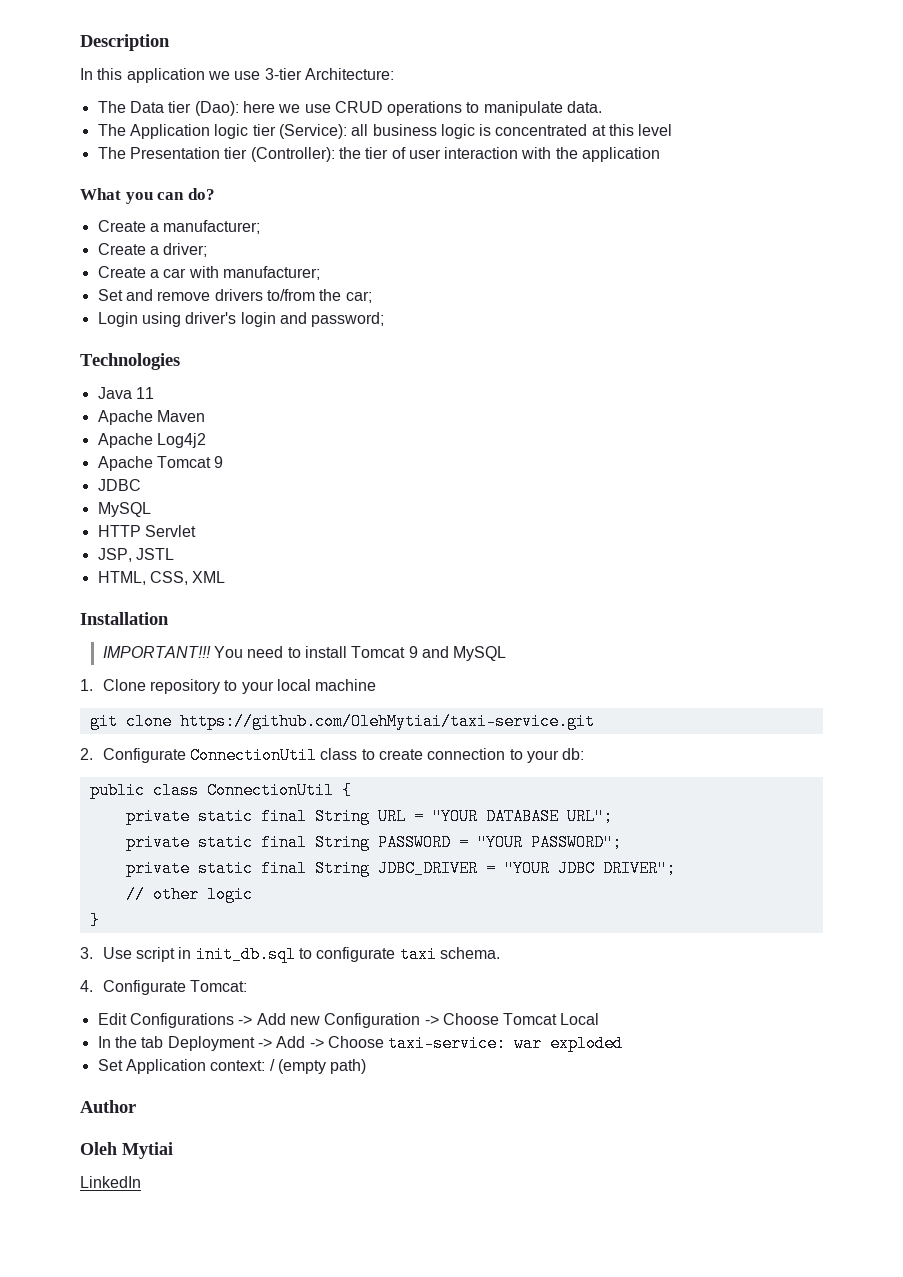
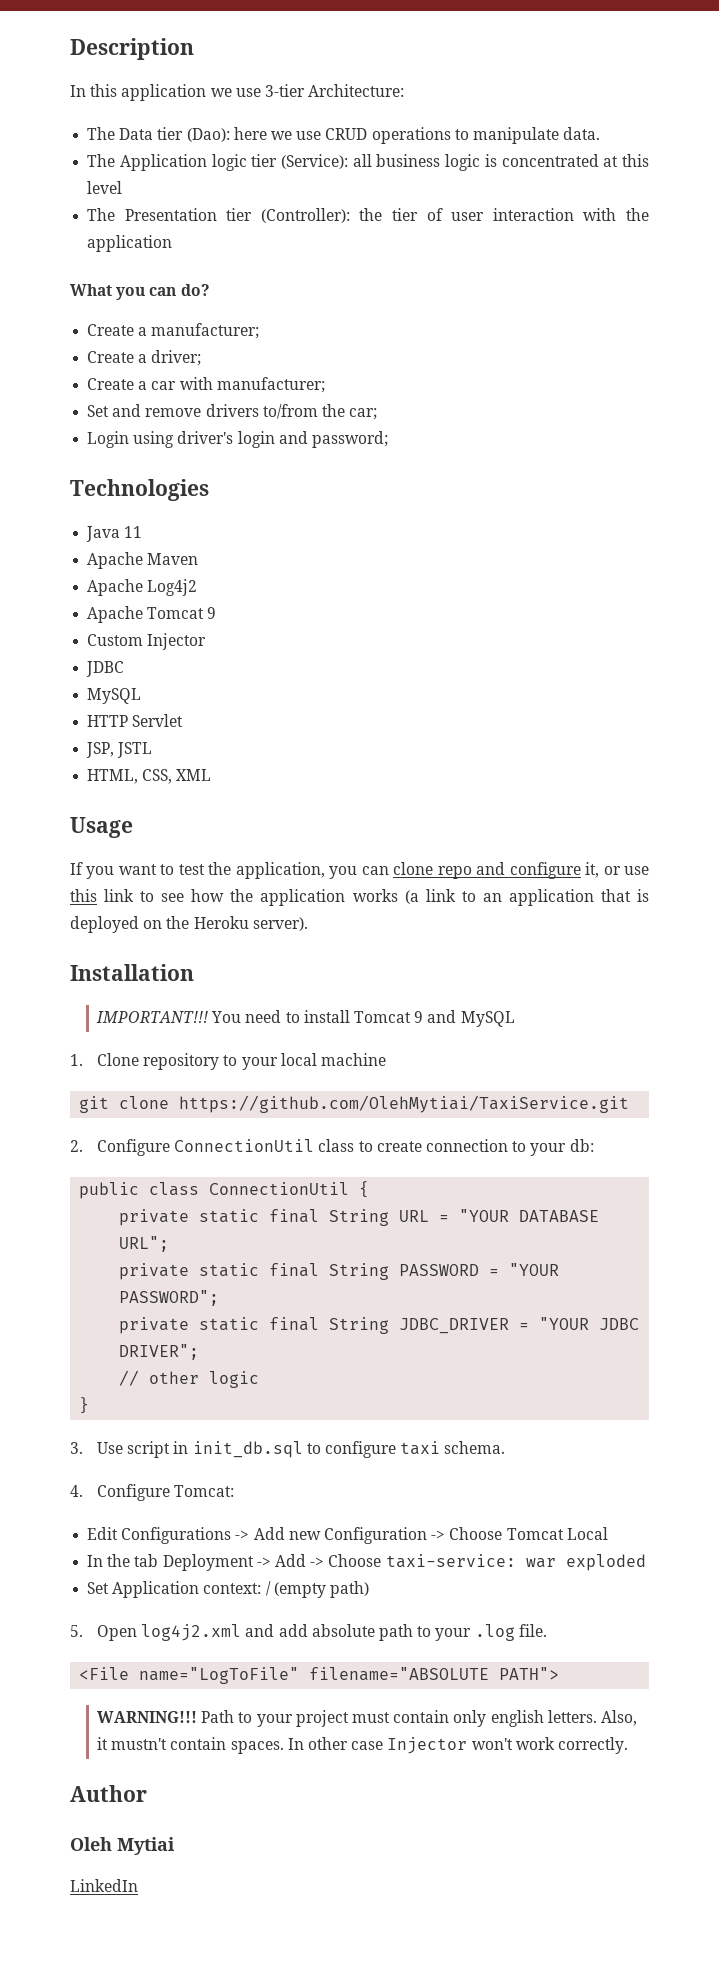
(224, 462) none -> [87,633,207,650] // Custom Injector
(226, 577) none -> [70,817,133,838] [70,862,649,879] [70,889,649,906] [70,916,308,933] // Usage // If you want to test the application, you can clone repo and configure it, or use this link to see how the application works (a link to an application that is deployed on the Heroku server).
[179,713,595,730] https://github.com/OlehMytiai/taxi-service.git -> [179,1095,630,1113] https://github.com/OlehMytiai/TaxiService.git
[102,748,186,763] Configurate -> [97,1139,171,1156] Configure
[316,947,396,962] configurate -> [324,1441,396,1458] configure
[102,980,186,995] Configurate -> [97,1484,171,1501] Configure
(367, 1066) none -> [70,1624,547,1641] [79,1667,560,1684] [97,1710,637,1727] [97,1737,628,1754] // 5. Open log4j2.xml and add absolute path to your .log file. // <File name="LogToFile" filename="ABSOLUTE PATH"> // WARNING!!! Path to your project must contain only english letters. Also, it mustn't contain spaces. In other case Injector won't work correctly.

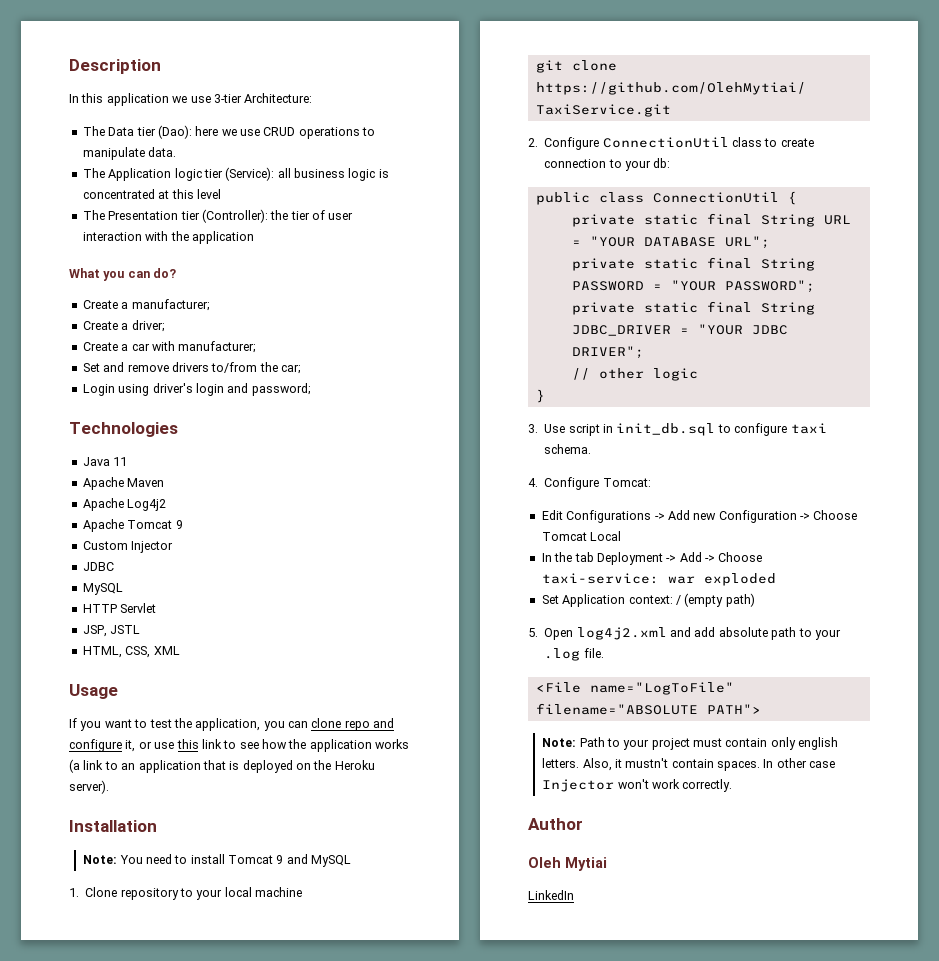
[96,1011,209,1023] IMPORTANT!!! -> [83,855,118,864] Note:
[97,1711,198,1723] WARNING!!! -> [542,738,577,747] Note:

